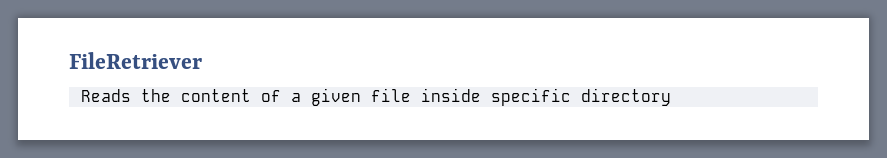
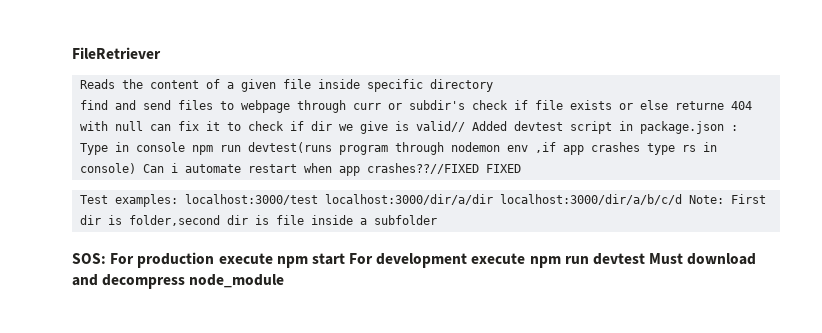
(671, 97) none -> [80,100,753,113] [80,121,739,134] [80,142,718,155] [80,163,522,176] [80,194,767,207] [80,215,438,226] [72,252,757,268] [72,274,285,289] // find and send files to webpage through curr or subdir's check if file exists or else returne 404 with null can fix it to check if dir we give is valid// Added devtest script in package.json : Type in console npm run devtest(runs program through nodemon env ,if app crashes type rs in console) Can i automate restart when app crashes??//FIXED FIXED // Test examples: localhost:3000/test localhost:3000/dir/a/dir localhost:3000/dir/a/b/c/d Note: First dir is folder,second dir is file inside a subfolder // SOS: For production execute npm start For development execute npm run devtest Must download and decompress node_module

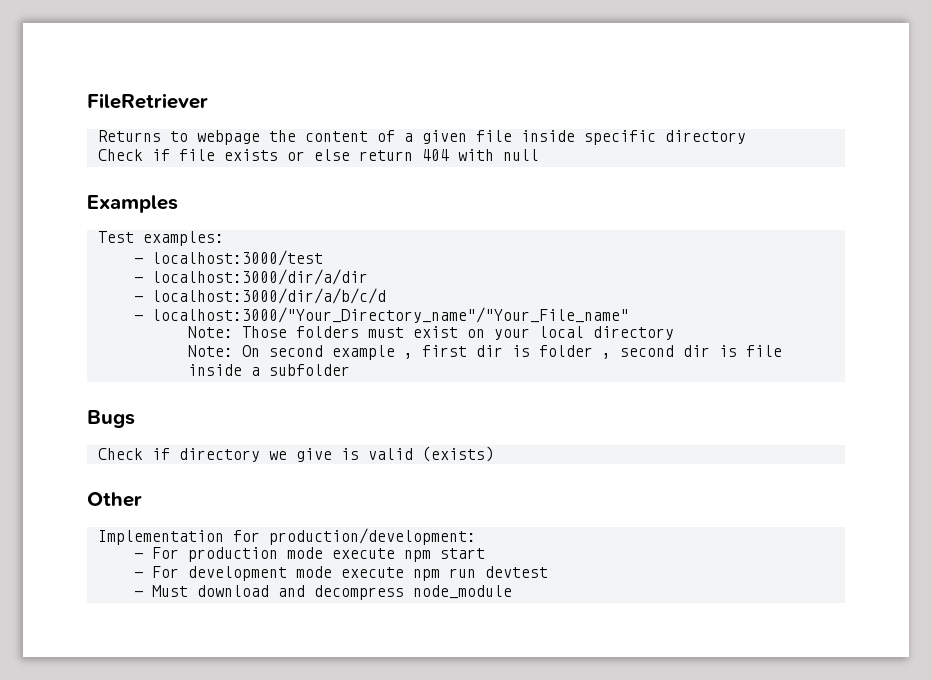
[80,79,116,89] Reads -> [97,130,260,145] Returns to webpage
[80,100,509,113] find and send files to webpage through curr or subdir's check -> [97,149,143,161] Check
[675,101,725,110] returne -> [358,150,413,161] return
[150,121,739,134] [80,142,718,155] [80,163,522,176] can fix it to check if dir we give is valid// Added devtest script in package.json : Type in console npm run devtest(runs program through nodemon env ,if app crashes type rs in console) Can i automate restart when app crashes??//FIXED FIXED -> [87,195,178,213] // Examples
(179, 200) none -> [133,258,143,264] // -
(319, 199) none -> [133,277,143,283] // -
(494, 199) none -> [133,296,143,302] // -
[689,194,767,204] [80,215,221,226] Note: First dir is folder,second -> [133,307,629,323] [187,326,674,340] [187,345,674,360] // - localhost:3000/"Your_Directory_name"/"Your_File_name" // Note: Those folders must exist on your local directory // Note: On second example , first dir is folder , second
[72,253,106,264] SOS: -> [87,410,135,428] [97,446,494,462] [87,492,142,507] [97,528,476,545] [133,553,143,559] Bugs // Check if directory we give is valid (exists) // Other // Implementation for production/development: // -
(215, 260) none -> [286,547,323,559] mode
(345, 259) none -> [133,572,143,578] // -
(468, 260) none -> [295,566,332,578] mode
(646, 259) none -> [133,591,143,597] // -

